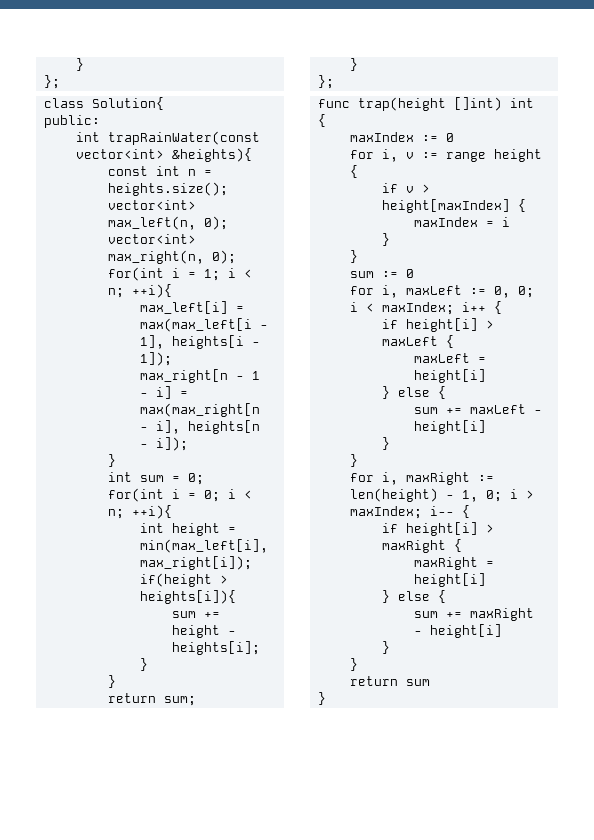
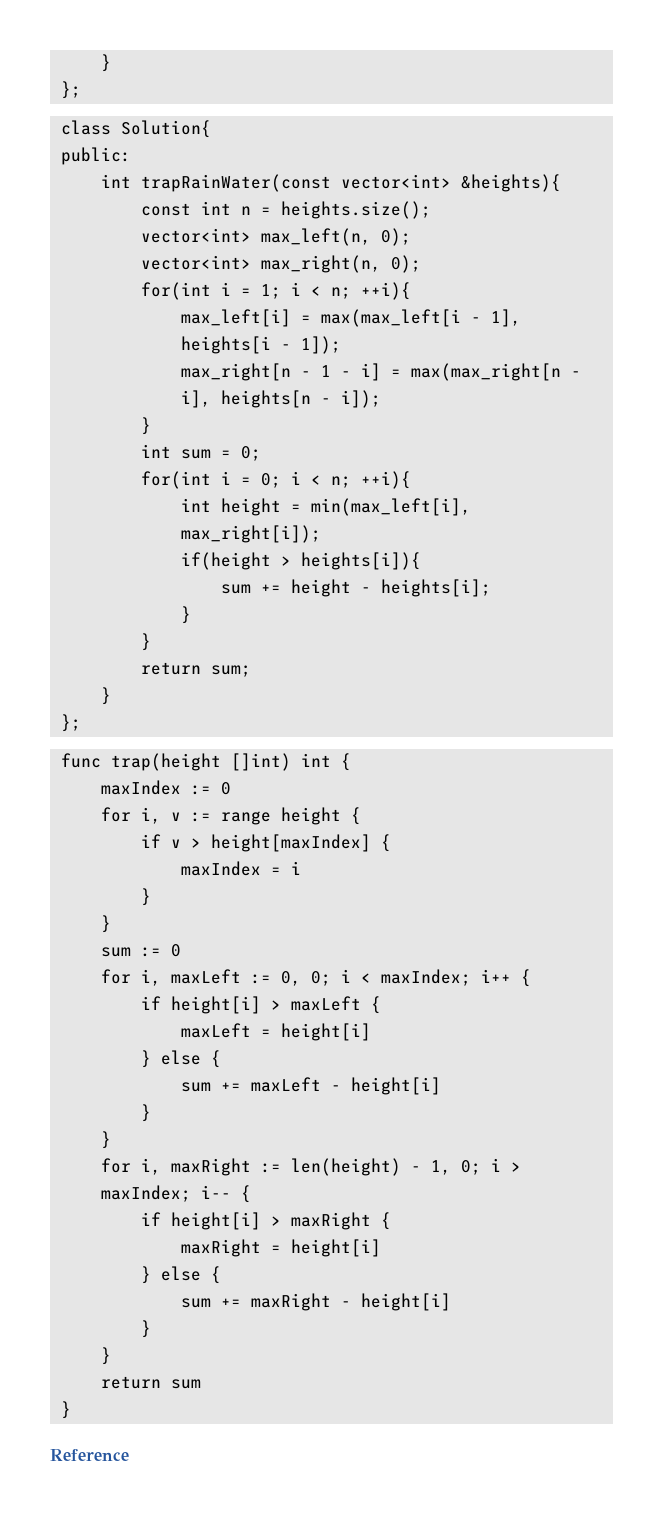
(327, 698) none -> [50,1449,129,1461] // Reference

